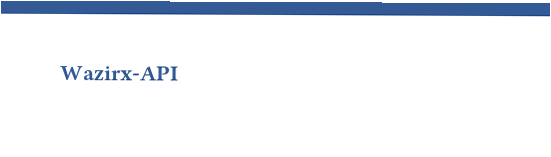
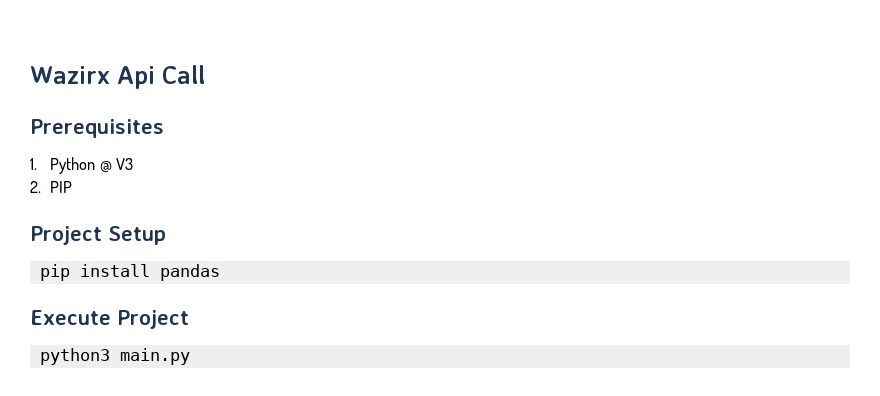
[59,64,179,82] Wazirx-API -> [30,65,205,89] [30,119,164,138] [30,157,133,174] [30,181,73,193] [30,226,166,245] [39,264,220,281] [30,310,189,329] [39,348,190,365] Wazirx Api Call // Prerequisites // 1. Python @ V3 // 2. PIP // Project Setup // pip install pandas // Execute Project // python3 main.py

